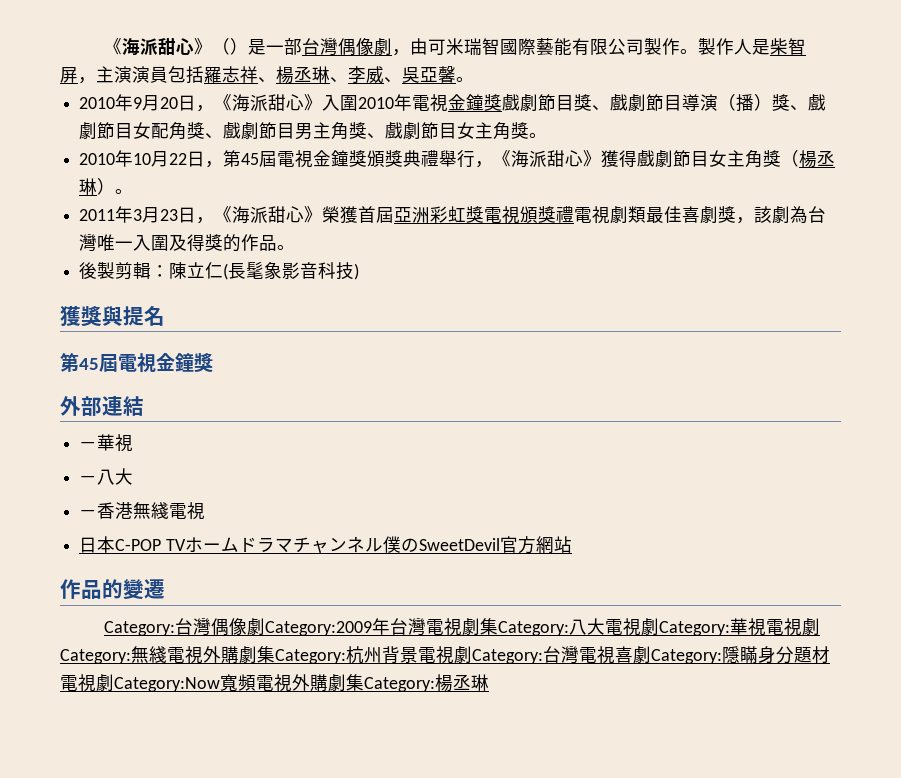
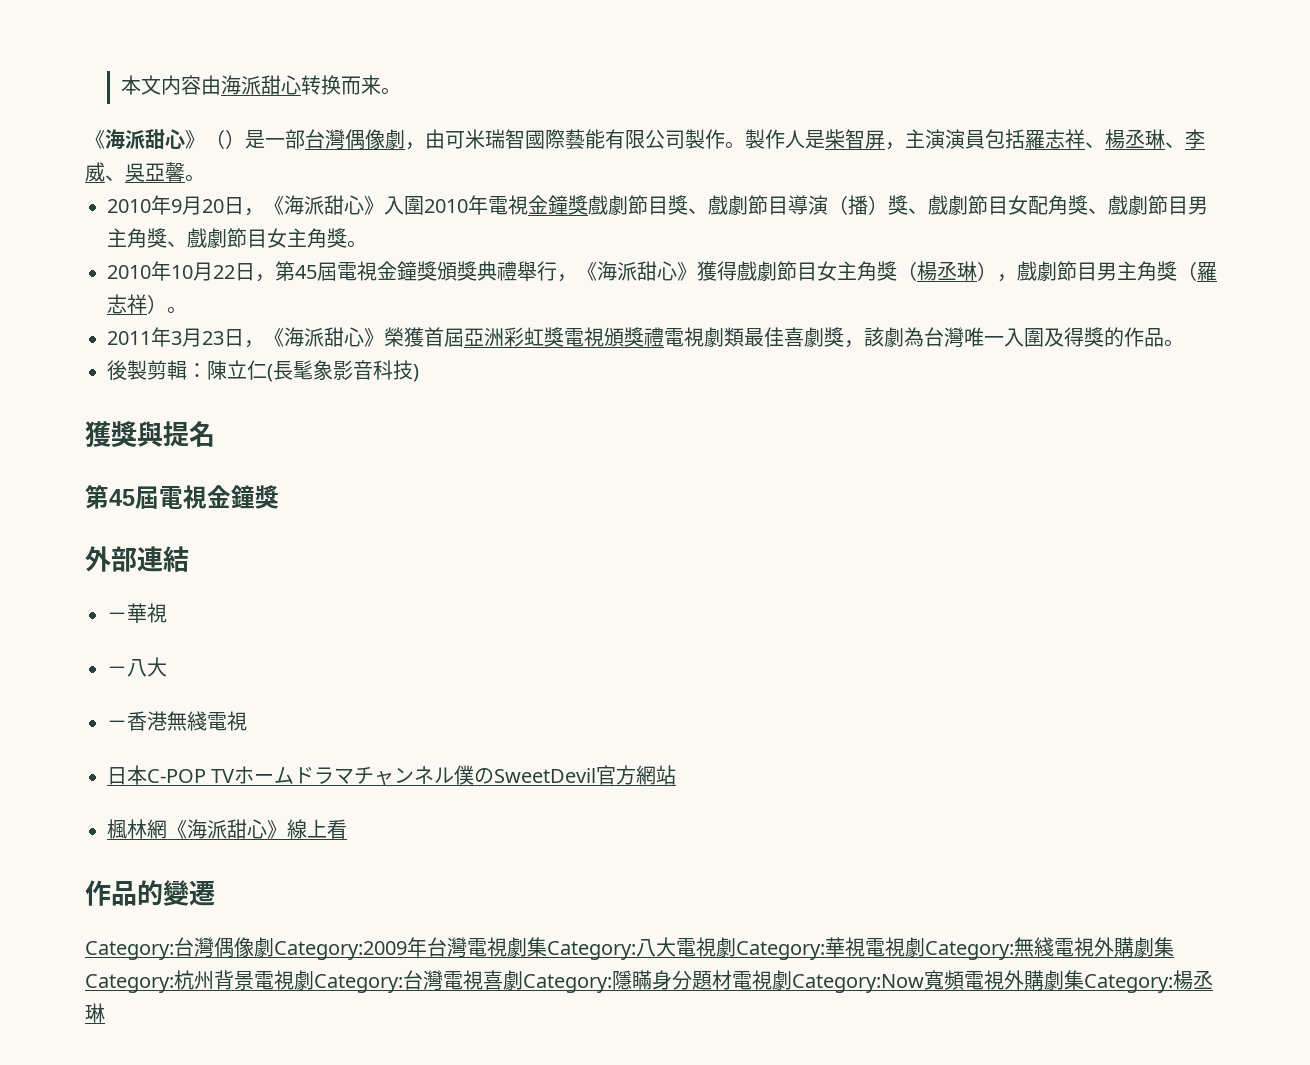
(103, 46) none -> [120,75,401,95] 本文内容由海派甜心转换而来。 //
(116, 186) none -> [997,261,1217,282] [107,294,167,314] ，戲劇節目男主角獎（羅志祥）
(572, 544) none -> [107,819,347,839] // 楓林網《海派甜心》線上看

